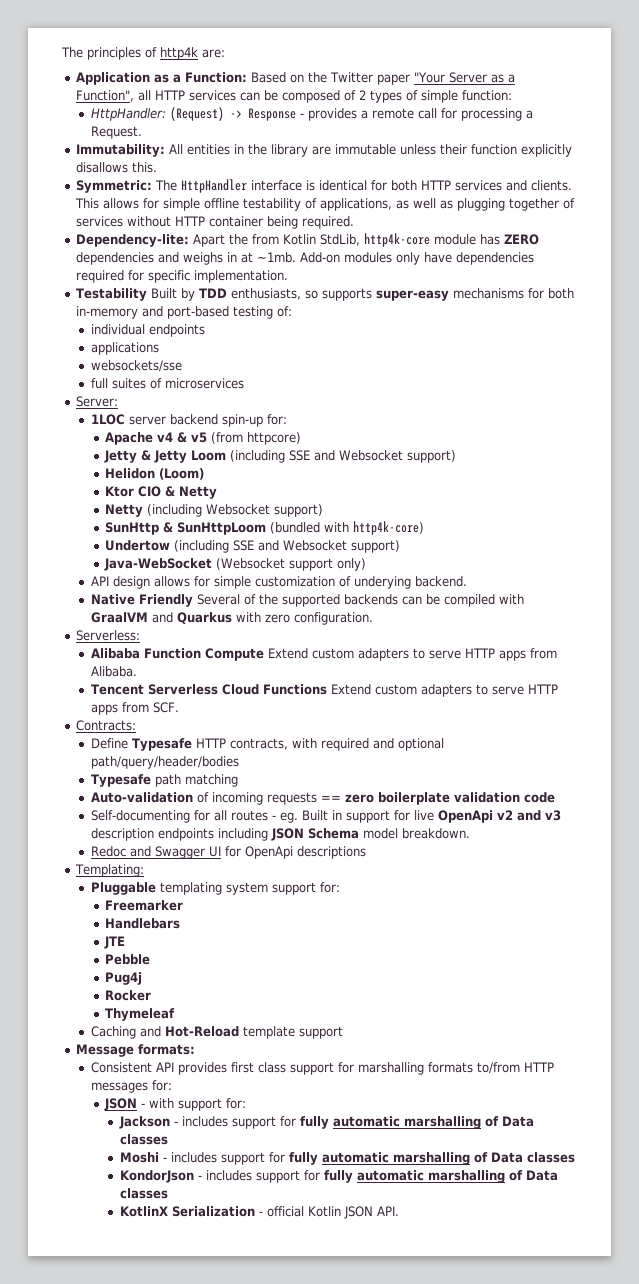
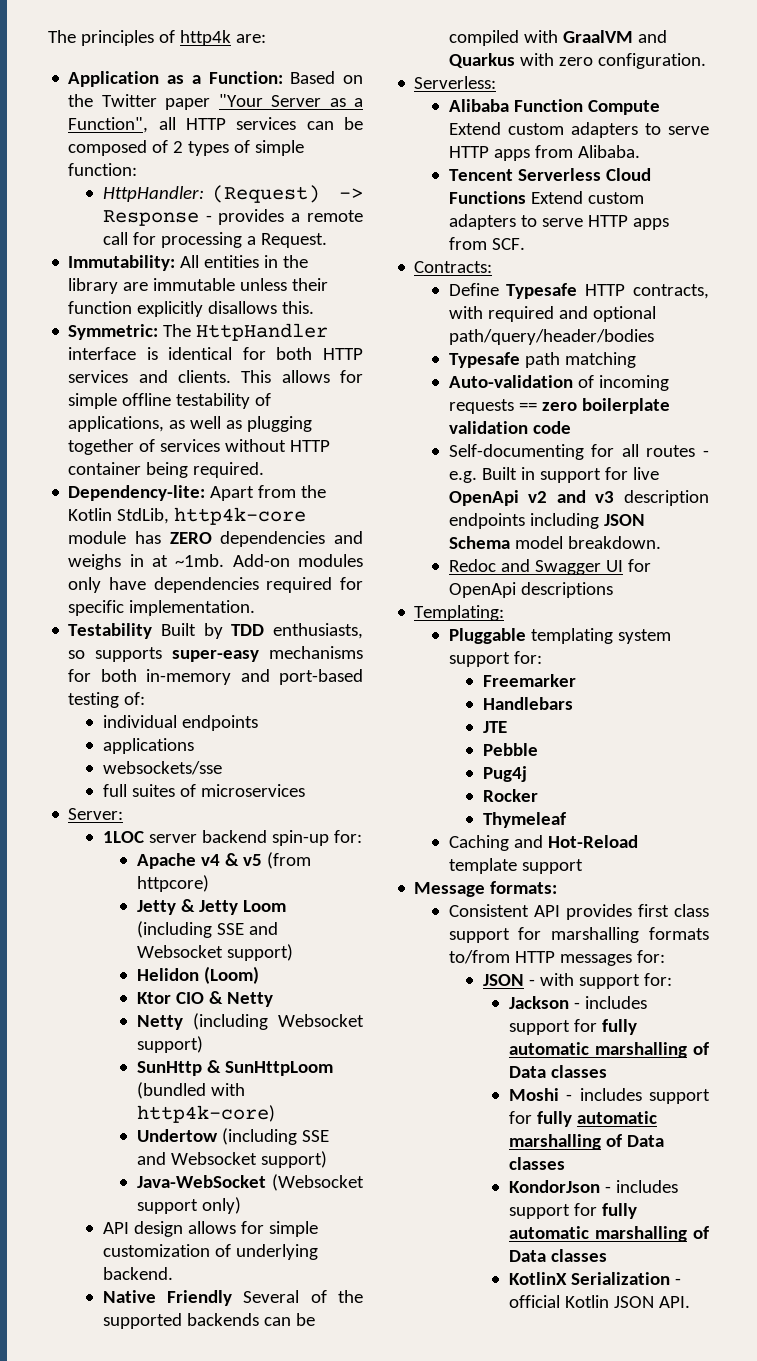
[229,234,280,245] the from -> [258,485,327,498] from the
[353,576,411,589] underying -> [235,1244,318,1260] underlying
[279,812,298,823] eg. -> [448,471,477,483] e.g.

